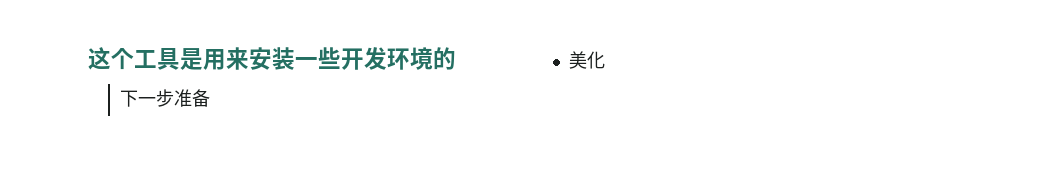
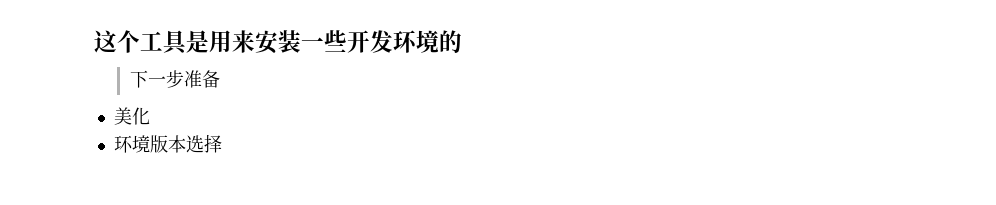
(605, 60) none -> [113,134,222,153] // 环境版本选择

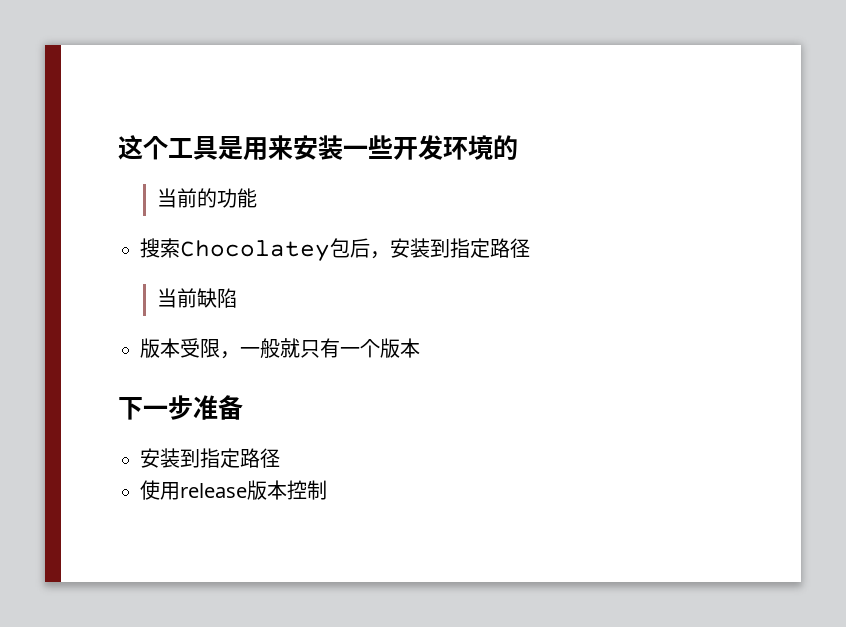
[129,70,220,88] [113,107,150,125] [113,134,222,153] 下一步准备 // 美化 // 环境版本选择 -> [156,188,257,208] [140,238,530,261] [156,288,237,308] [140,338,420,359] [118,395,243,420] [140,448,280,468] [140,480,327,500] 当前的功能 // 搜索Chocolatey包后，安装到指定路径 // 当前缺陷 // 版本受限，一般就只有一个版本 // 下一步准备 // 安装到指定路径 // 使用release版本控制

